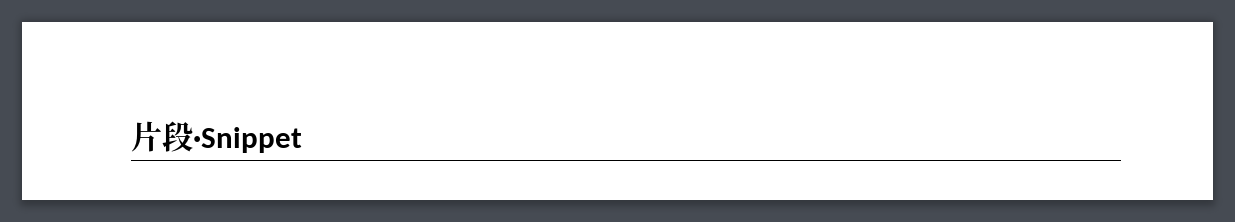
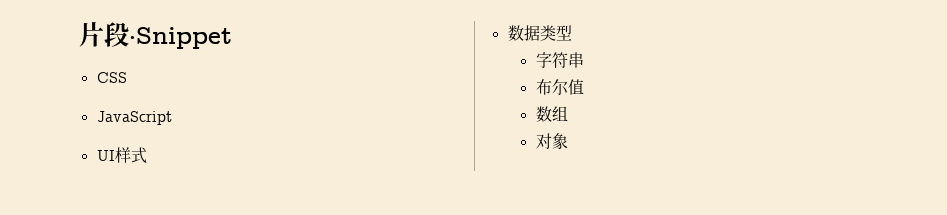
(302, 140) none -> [96,72,127,83] [96,111,172,125] [96,147,147,163] [507,25,572,41] [535,52,584,68] [535,79,584,95] [535,106,568,122] [535,133,568,149] // CSS // JavaScript // UI样式 // 数据类型 // 字符串 // 布尔值 // 数组 // 对象

